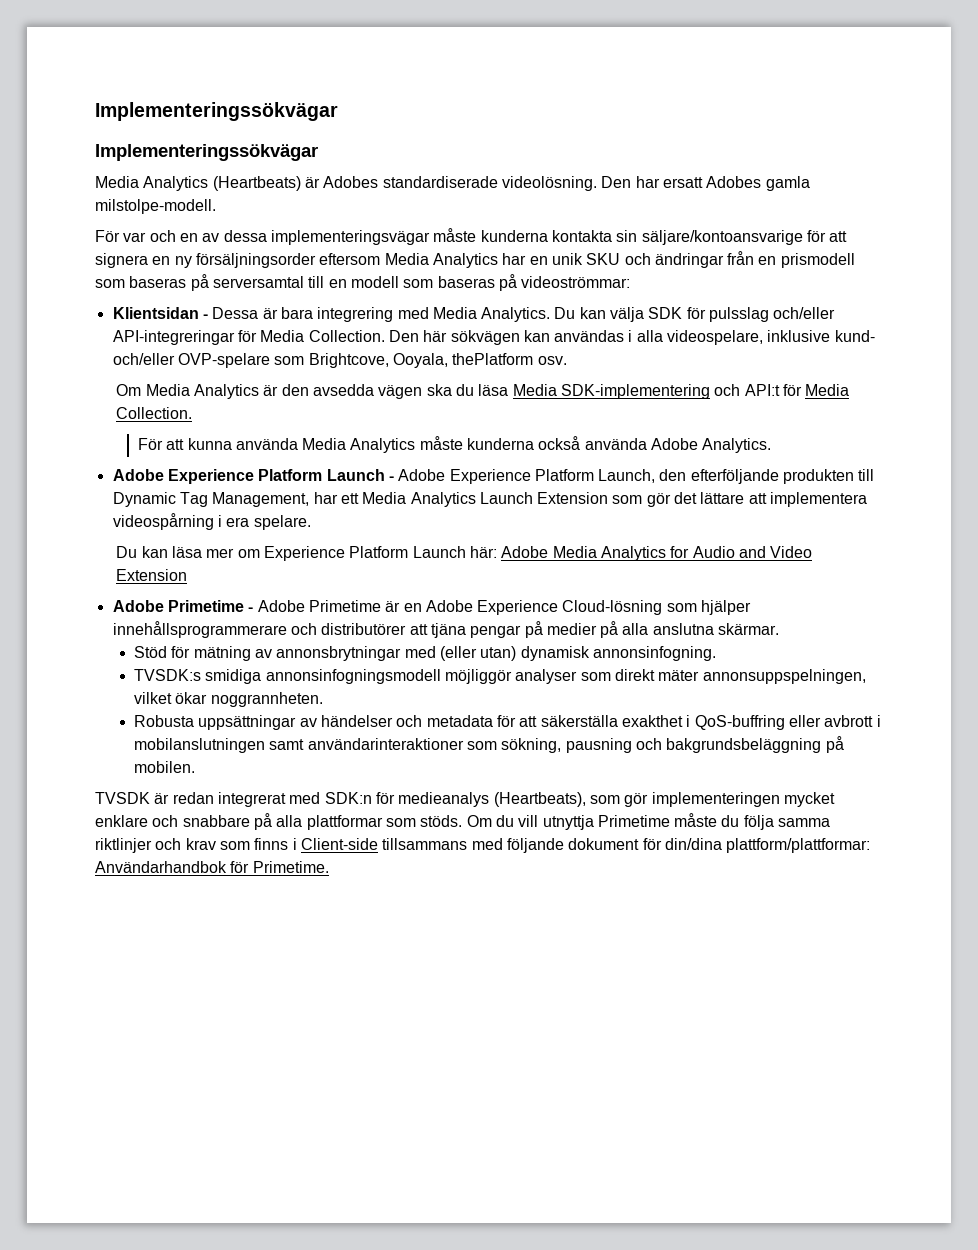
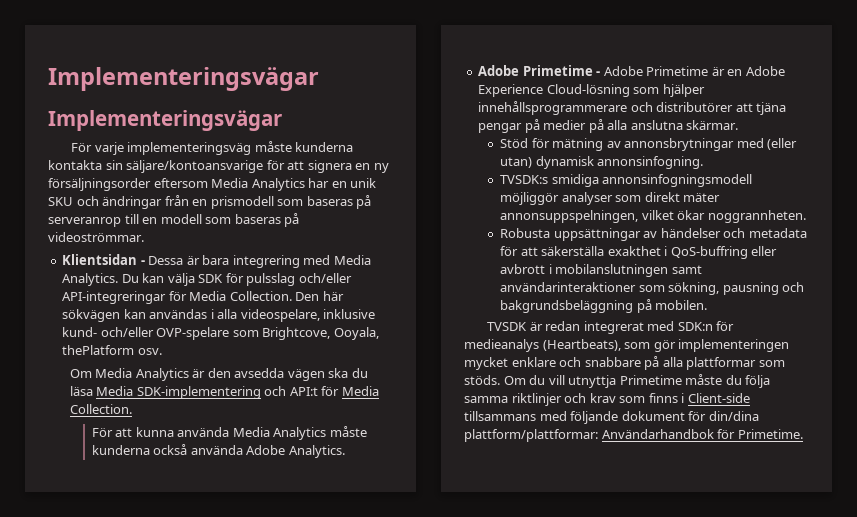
[95,102,338,121] [95,144,318,161] [95,176,810,191] [95,199,216,214] [95,230,430,245] Implementeringssökvägar // Implementeringssökvägar // Media Analytics (Heartbeats) är Adobes standardiserade videolösning. Den har ersatt Adobes gamla milstolpe-modell. // För var och en av dessa implementeringsvägar -> [48,67,319,91] [48,110,282,131] [71,142,252,155] Implementeringsvägar // Implementeringsvägar // För varje implementeringsväg
[212,276,304,288] serversamtal -> [48,217,121,227] serveranrop
[521,276,631,288] videoströmmar: -> [48,232,144,242] videoströmmar.
[112,469,875,484] [112,492,868,507] [112,513,311,530] [116,546,813,561] [116,569,188,581] // Adobe Experience Platform Launch - Adobe Experience Platform Launch, den efterföljande produkten till Dynamic Tag Management, har ett Media Analytics Launch Extension som gör det lättare att implementera videospårning i era spelare. // Du kan läsa mer om Experience Platform Launch här: Adobe Media Analytics for Audio and Video Extension -> (345, 451) none

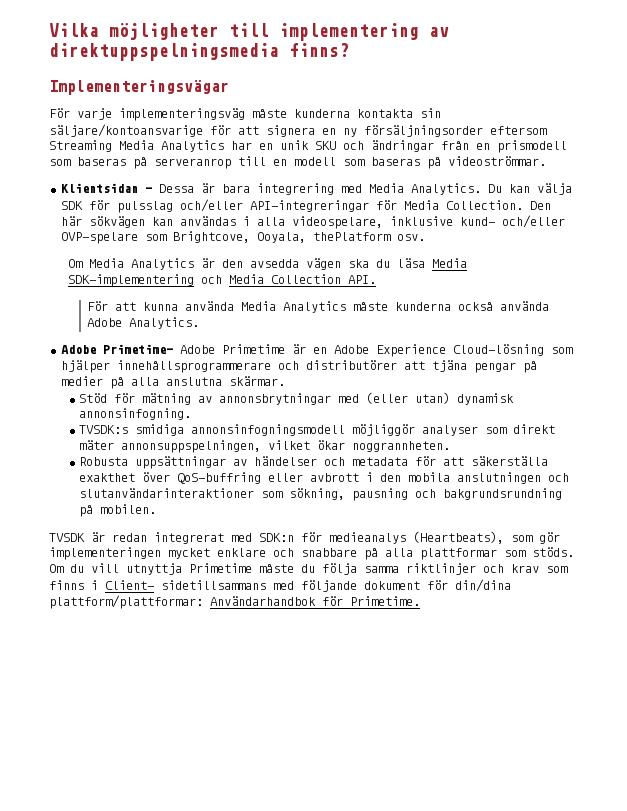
[48,67,319,91] Implementeringsvägar -> [49,23,449,41] [49,43,349,61] Vilka möjligheter till implementering av direktuppspelningsmedia finns?
(208, 183) none -> [49,140,112,152] Streaming
[289,386,379,396] [69,404,132,414] API:t för Media Collection. -> [228,274,376,284] Media Collection API.
[522,65,601,76] Primetime - -> [102,344,173,354] Primetime-
[664,246,668,256] i -> [142,472,171,482] över
[555,264,702,277] [500,282,637,292] mobilanslutningen samt användarinteraktioner -> [380,472,570,484] [79,488,255,498] den mobila anslutningen och slutanvändarinteraktioner
[500,300,634,313] bakgrundsbeläggning -> [443,488,563,500] bakgrundsrundning
[687,393,750,403] [464,411,536,421] Client-side tillsammans -> [105,580,266,590] Client- sidetillsammans

